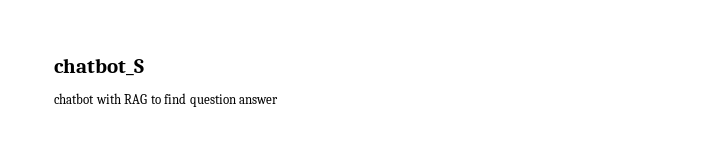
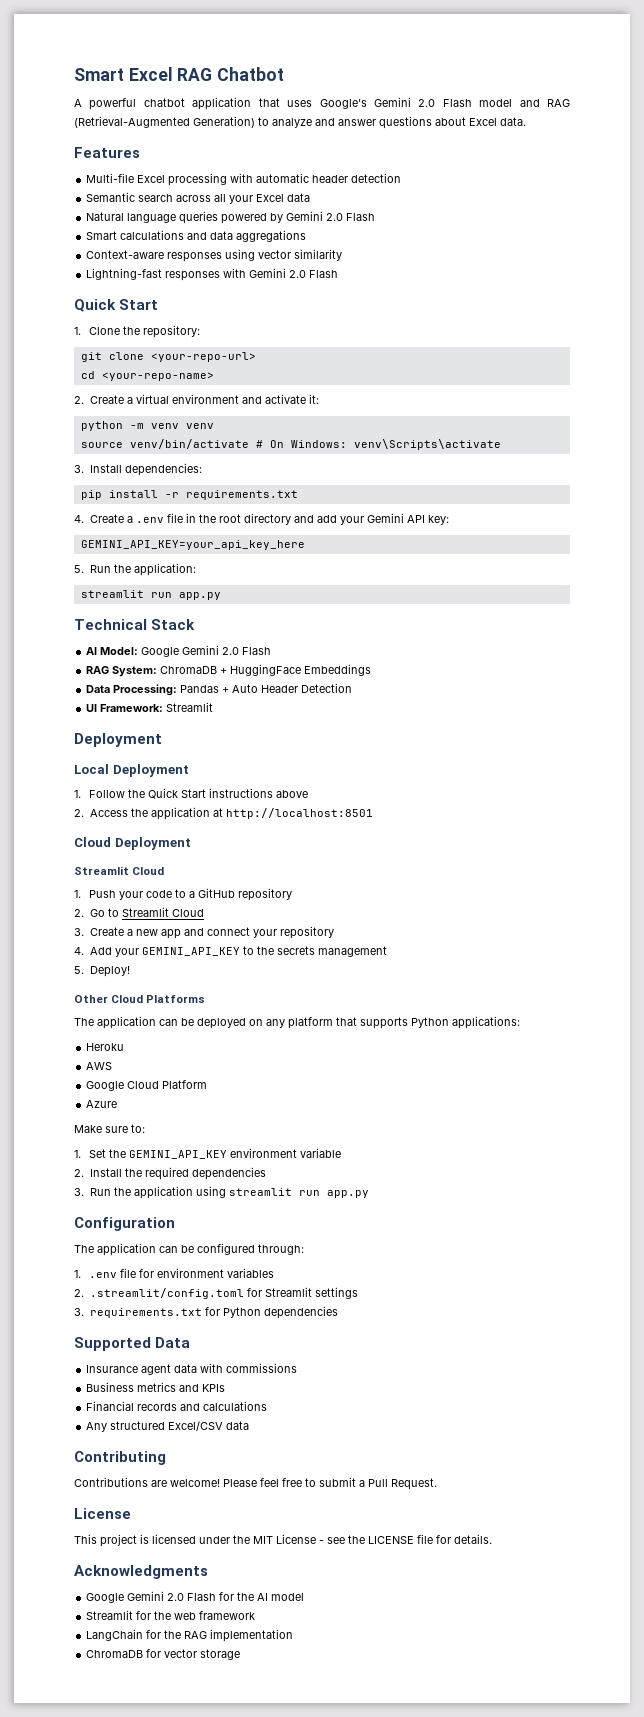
[54,58,144,76] [54,93,279,107] chatbot_S // chatbot with RAG to find question answer -> [74,67,285,81] [74,97,571,110] [74,116,526,129] [74,147,140,158] [86,173,402,186] [86,192,311,204] [86,211,376,224] [86,230,307,242] [86,249,343,262] [86,268,339,281] [74,299,159,312] [74,325,201,338] [80,352,256,362] [80,371,214,381] [74,394,319,404] [80,421,214,431] [80,439,501,450] [74,463,202,476] [80,490,298,500] [74,513,449,525] [80,540,305,550] [74,563,196,576] [80,590,221,600] [74,619,196,630] [86,645,272,657] [86,664,372,677] [86,683,353,696] [86,702,214,712] [74,733,162,747] [74,764,189,777] [74,788,309,799] [74,807,373,820] [74,837,191,850] [74,866,165,875] [74,888,293,901] [74,907,204,917] [74,926,334,939] [74,946,387,957] [74,966,130,977] [74,995,206,1003] [74,1016,520,1029] [86,1043,125,1051] [86,1062,113,1070] [86,1080,208,1091] [86,1100,118,1108] [74,1124,145,1133] [74,1148,342,1159] [74,1167,266,1180] [74,1186,369,1199] [74,1217,175,1231] [74,1243,304,1256] [74,1268,275,1278] [74,1287,358,1299] [74,1306,338,1319] [74,1337,191,1351] [86,1363,298,1375] [86,1382,226,1392] [86,1401,268,1411] [86,1421,250,1432] [74,1451,166,1465] [74,1477,437,1490] [74,1508,131,1519] [74,1534,492,1547] [74,1565,208,1579] [86,1591,305,1603] [86,1610,256,1620] [86,1629,294,1642] [86,1649,241,1660] Smart Excel RAG Chatbot // A powerful chatbot application that uses Google's Gemini 2.0 Flash model and RAG (Retrieval-Augmented Generation) to analyze and answer questions about Excel data. // Features // Multi-file Excel processing with automatic header detection // Semantic search across all your Excel data // Natural language queries powered by Gemini 2.0 Flash // Smart calculations and data aggregations // Context-aware responses using vector similarity // Lightning-fast responses with Gemini 2.0 Flash // Quick Start // 1. Clone the repository: // git clone <your-repo-url> // cd <your-repo-name> // 2. Create a virtual environment and activate it: // python -m venv venv // source venv/bin/activate # On Windows: venv\Scripts\activate // 3. Install dependencies: // pip install -r requirements.txt // 4. Create a .env file in the root directory and add your Gemini API key: // GEMINI_API_KEY=your_api_key_here // 5. Run the application: // streamlit run app.py // Technical Stack // AI Model: Google Gemini 2.0 Flash // RAG System: ChromaDB + HuggingFace Embeddings // Data Processing: Pandas + Auto Header Detection // UI Framework: Streamlit // Deployment // Local Deployment // 1. Follow the Quick Start instructions above // 2. Access the application at http://localhost:8501 // Cloud Deployment // Streamlit Cloud // 1. Push your code to a GitHub repository // 2. Go to Streamlit Cloud // 3. Create a new app and connect your repository // 4. Add your GEMINI_API_KEY to the secrets management // 5. Deploy! // Other Cloud Platforms // The application can be deployed on any platform that supports Python applications: // Heroku // AWS // Google Cloud Platform // Azure // Make sure to: // 1. Set the GEMINI_API_KEY environment variable // 2. Install the required dependencies // 3. Run the application using streamlit run app.py // Configuration // The application can be configured through: // 1. .env file for environment variables // 2. .streamlit/config.toml for Streamlit settings // 3. requirements.txt for Python dependencies // Supported Data // Insurance agent data with commissions // Business metrics and KPIs // Financial records and calculations // Any structured Excel/CSV data // Contributing // Contributions are welcome! Please feel free to submit a Pull Request. // License // This project is licensed under the MIT License - see the LICENSE file for details. // Acknowledgments // Google Gemini 2.0 Flash for the AI model // Streamlit for the web framework // LangChain for the RAG implementation // ChromaDB for vector storage

